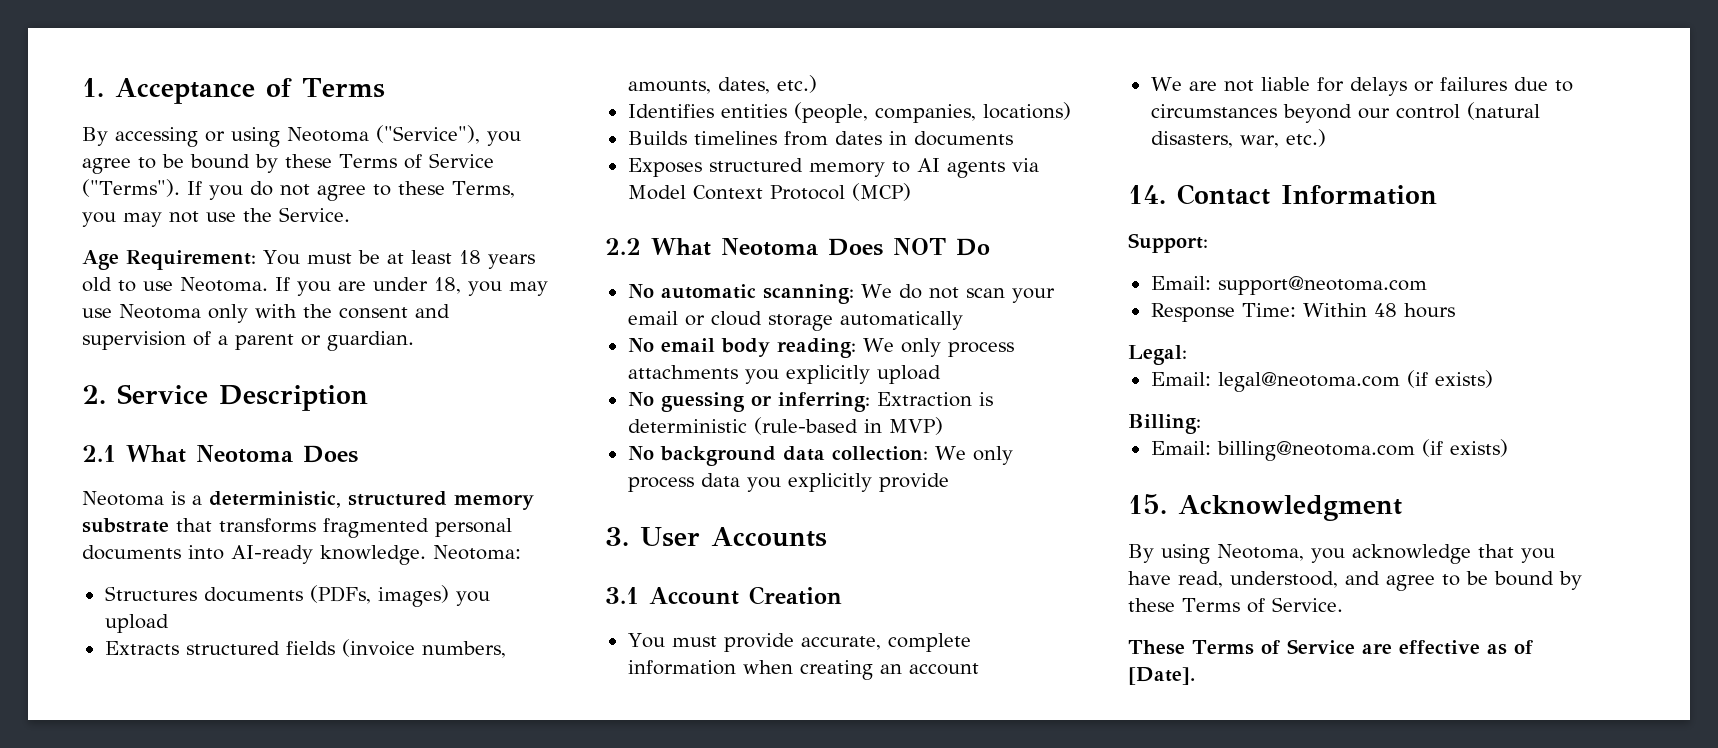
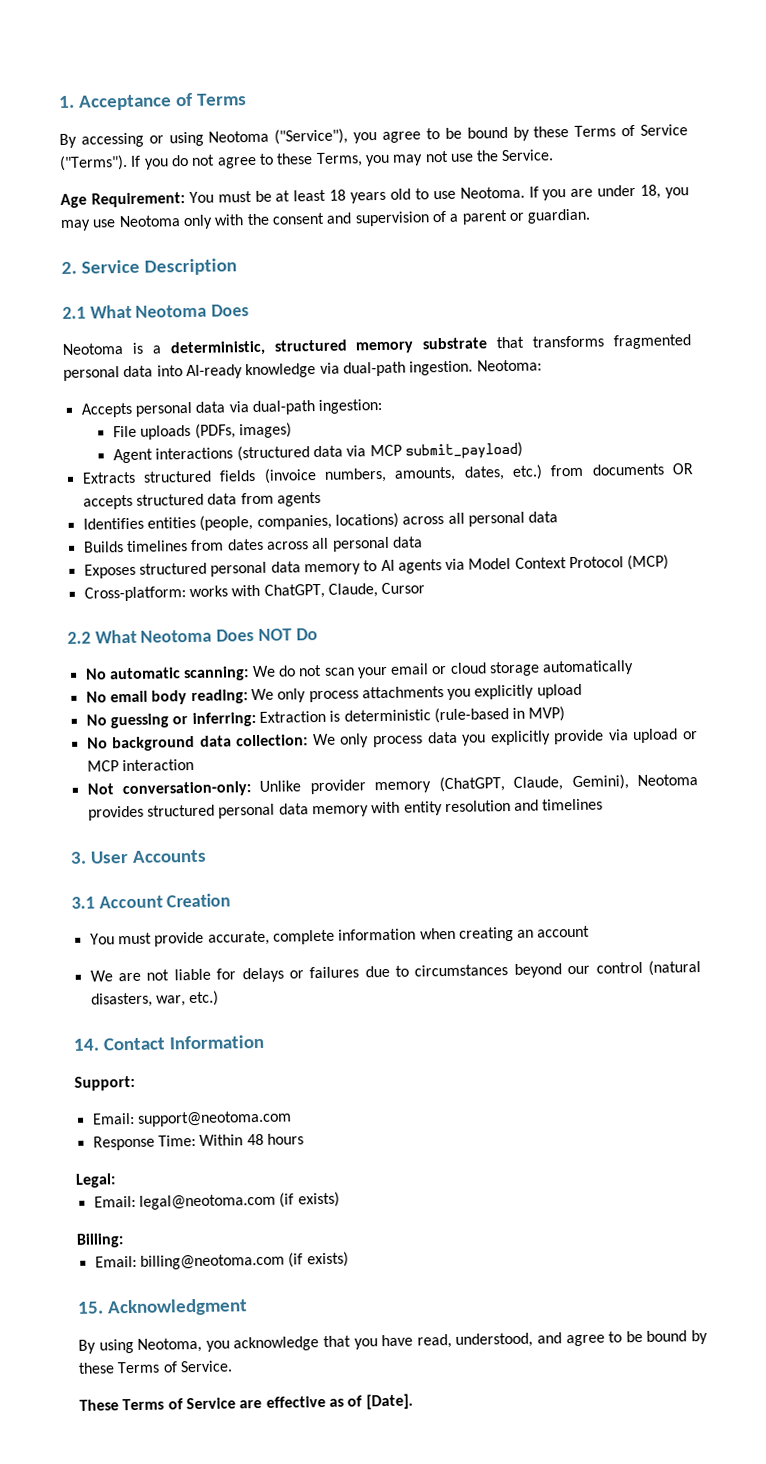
[82,545,181,560] documents -> [123,365,154,378] data
[320,545,521,565] [104,585,490,607] [104,614,169,633] knowledge. Neotoma: // Structures documents (PDFs, images) you upload -> [245,359,542,379] [80,398,383,418] [112,422,292,440] [112,441,523,464] knowledge via dual-path ingestion. Neotoma: // Accepts personal data via dual-path ingestion: // File uploads (PDFs, images) // Agent interactions (structured data via MCP submit_payload)
(817, 84) none -> [550,463,694,477] [82,491,321,510] from documents OR accepts structured data from agents
(1071, 111) none -> [402,511,559,527] across all personal data
[888,131,1013,146] in documents -> [265,536,423,552] across all personal data
(803, 165) none -> [210,561,301,577] personal data
(911, 192) none -> [83,582,426,602] // Cross-platform: works with ChatGPT, Claude, Cursor
(949, 482) none -> [607,728,699,744] [86,758,194,772] [86,774,698,798] [87,798,604,821] via upload or MCP interaction // Not conversation-only: Unlike provider memory (ChatGPT, Claude, Gemini), Neotoma provides structured personal data memory with entity resolution and timelines

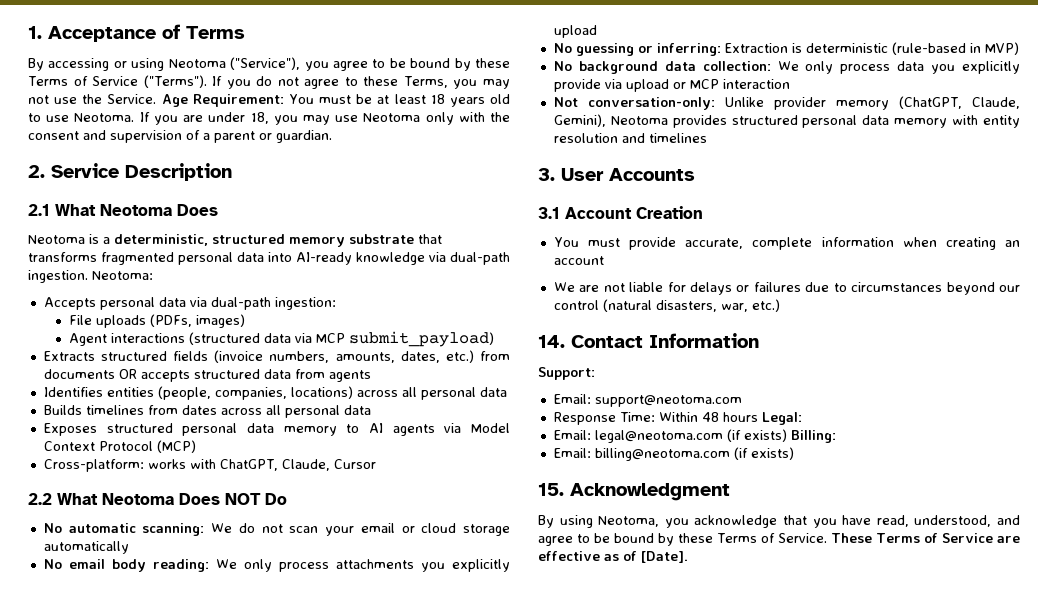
(555, 155) // -> (157, 99) none
(304, 1139) // -> (758, 417) none
(340, 1199) // -> (787, 435) none
(233, 1366) // -> (828, 538) none

